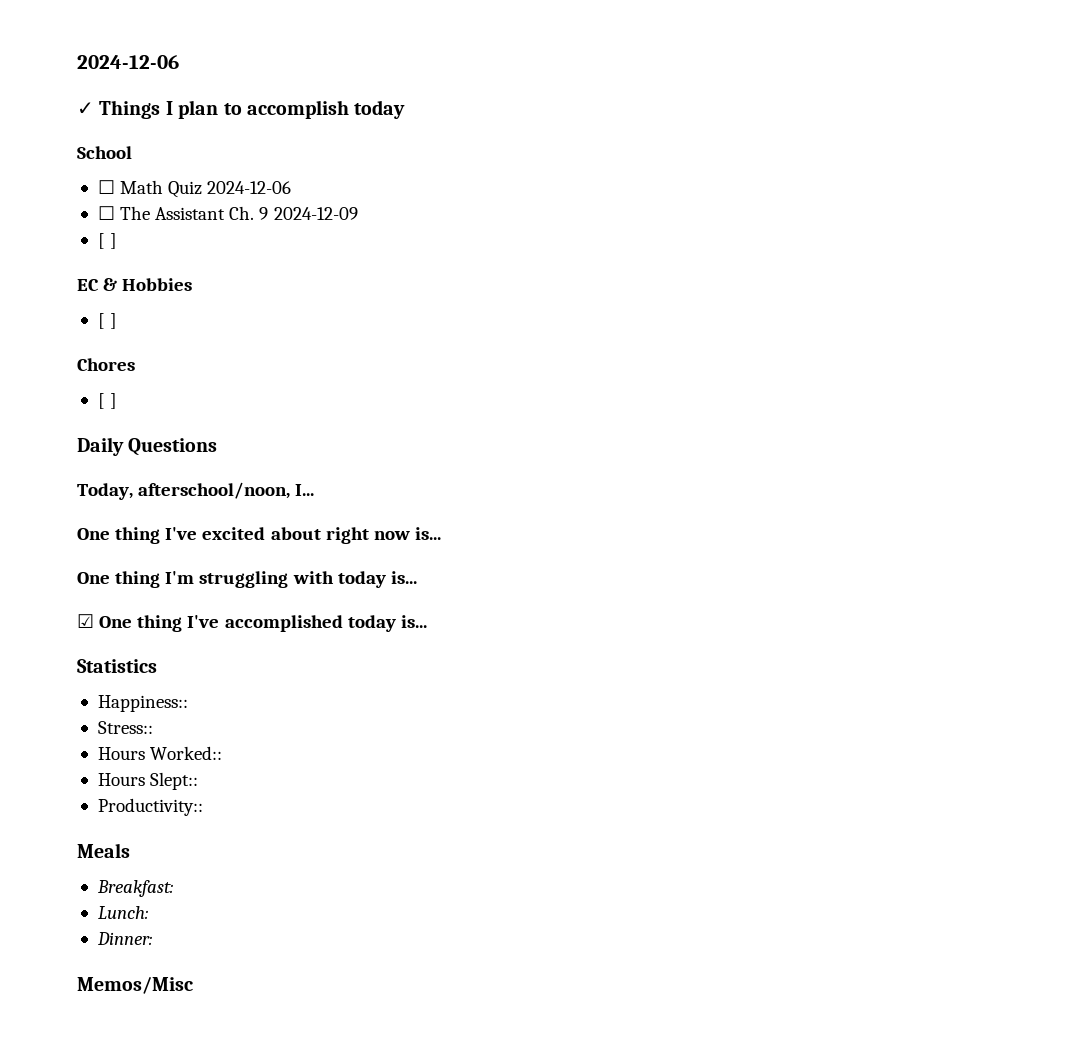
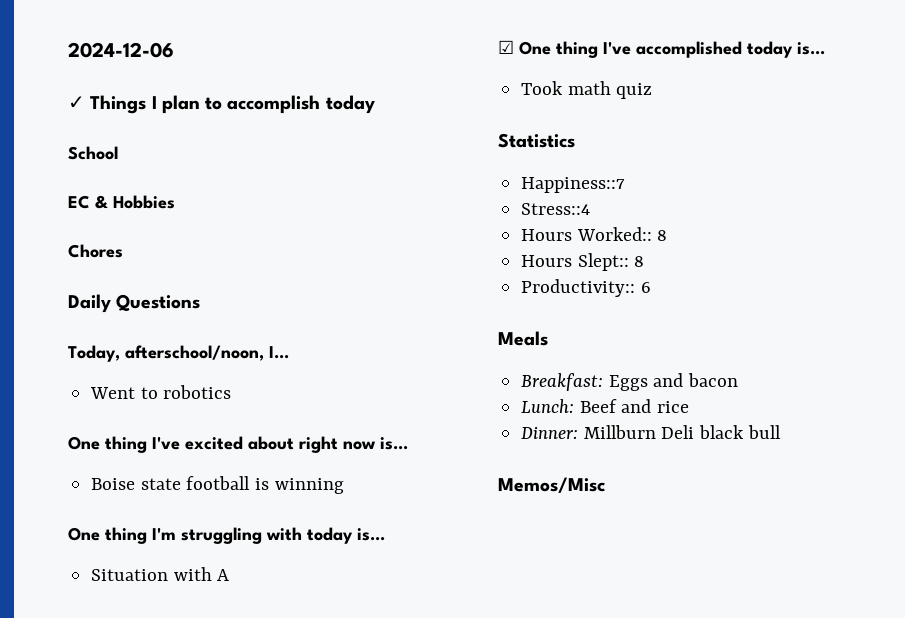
[97,180,292,198] [97,206,358,220] [97,233,118,249] // ☐ Math Quiz 2024-12-06 // ☐ The Assistant Ch. 9 2024-12-09 // [ ] -> (118, 153) none
[97,313,118,329] // [ ] -> (175, 202) none
[97,393,118,409] // [ ] -> (123, 251) none
(315, 490) none -> [90,385,232,399] // Went to robotics
(441, 533) none -> [91,476,344,494] // Boise state football is winning
(417, 577) none -> [91,567,230,581] // Situation with A
(427, 621) none -> [521,81,653,99] // Took math quiz
[97,695,188,712] [97,721,153,734] Happiness:: // Stress:: -> [521,177,626,193] [521,203,591,215] Happiness::7 // Stress::4
(223, 753) none -> [657,230,668,241] 8
(199, 781) none -> [634,256,645,267] 8
(203, 807) none -> [640,282,651,293] 6
[97,906,148,919] [96,932,152,945] // Lunch: // Dinner: -> [608,373,739,391] [521,399,690,413] [521,425,781,439] Eggs and bacon // Lunch: Beef and rice // Dinner: Millburn Deli black bull

